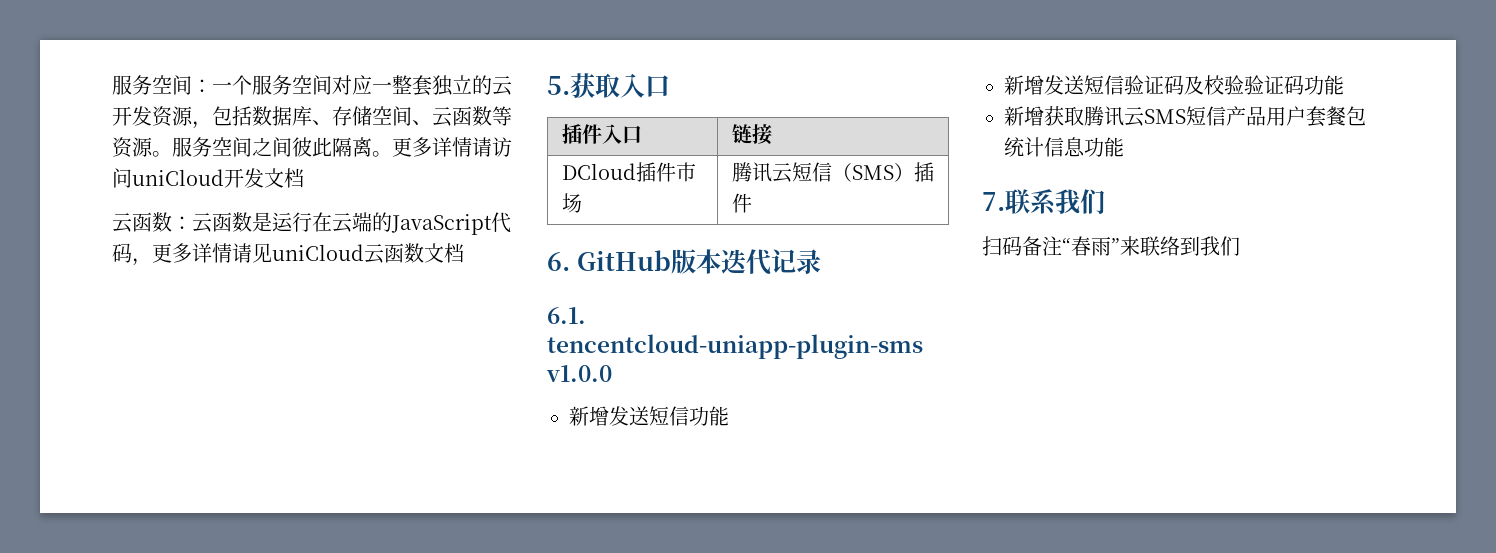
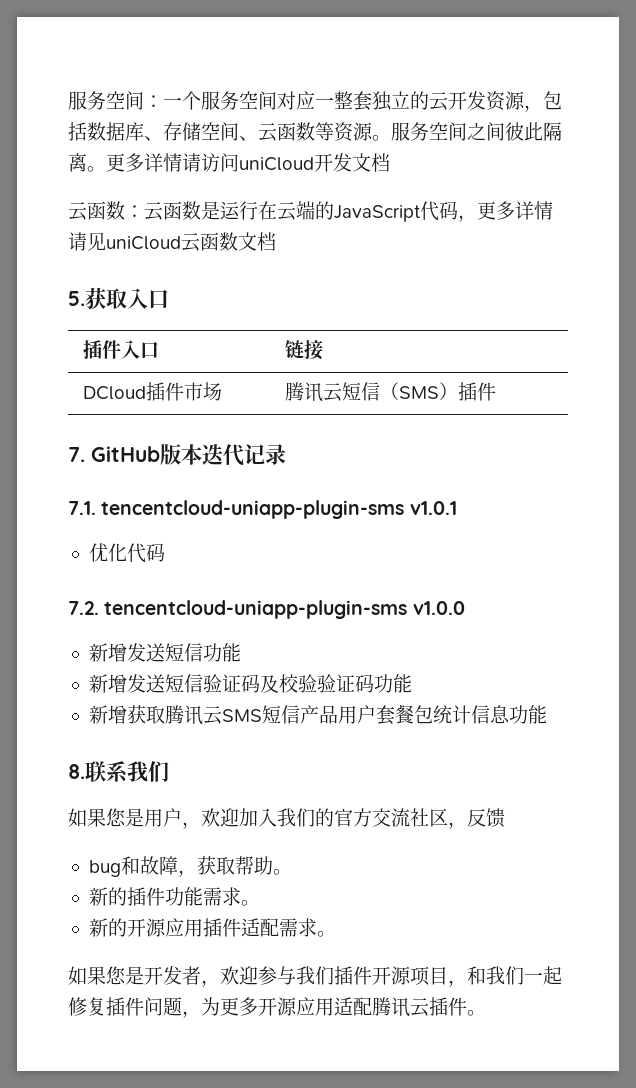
[547,252,570,271] 6. -> [68,447,85,462] 7.
[547,307,586,324] 6.1. -> [68,500,457,519] [88,543,165,563] [68,601,99,615] 7.1. tencentcloud-uniapp-plugin-sms v1.0.1 // 优化代码 // 7.2.
[982,192,1005,211] 7. -> [68,764,85,779] 8.
[982,236,1240,256] 扫码备注“春雨”来联络到我们 -> [68,808,505,829] [88,856,292,877] [88,887,260,906] [88,918,336,937] [68,966,562,987] [68,997,486,1018] 如果您是用户，欢迎加入我们的官方交流社区，反馈 // bug和故障，获取帮助。 // 新的插件功能需求。 // 新的开源应用插件适配需求。 // 如果您是开发者，欢迎参与我们插件开源项目，和我们一起修复插件问题，为更多开源应用适配腾讯云插件。

